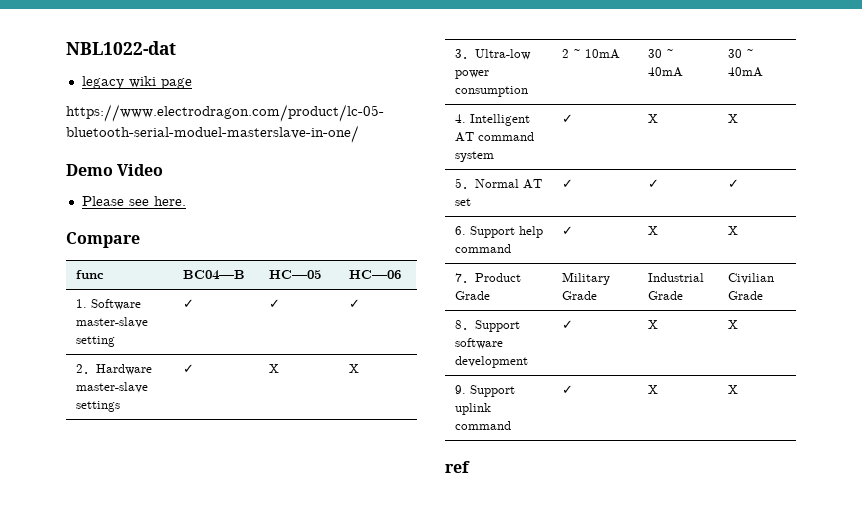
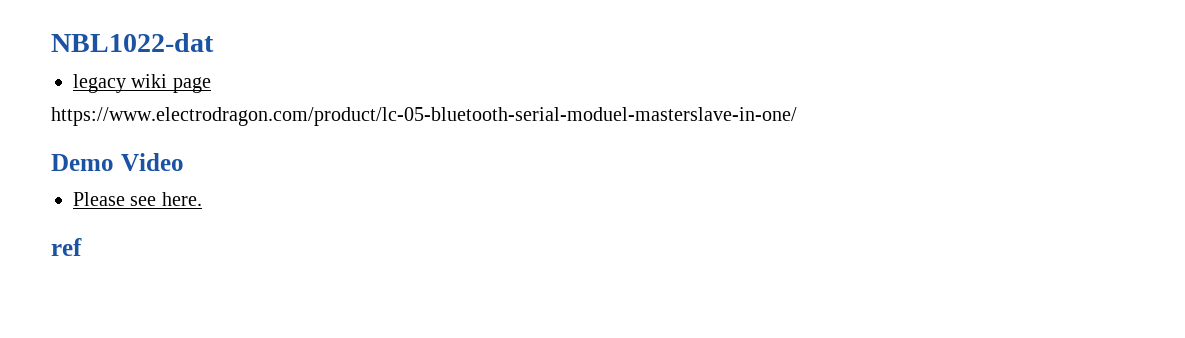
[66,232,140,248] [75,270,104,279] [182,270,245,280] [268,270,321,279] [348,270,401,279] [75,299,141,310] [75,317,148,328] [75,336,115,347] [182,299,194,308] [268,299,280,308] [348,299,360,308] [75,364,152,375] [75,382,148,393] [75,401,120,412] [182,364,194,373] [268,364,279,373] [348,364,359,373] [454,49,531,60] [454,70,489,79] [454,86,528,97] [561,49,620,59] [647,49,674,58] [647,67,683,77] [727,49,754,58] [727,67,763,77] [454,114,530,126] [454,132,534,142] [454,151,494,162] [561,114,573,123] [647,114,658,123] [727,114,738,123] [454,178,542,189] [454,198,471,206] [561,179,573,188] [647,179,659,188] [727,179,739,188] [454,226,543,238] [454,244,511,253] [561,226,573,235] [647,226,658,235] [727,226,738,235] [454,273,521,283] [454,291,490,300] [561,272,610,285] [561,291,597,300] [647,273,704,282] [647,291,683,300] [727,273,774,284] [727,291,763,300] [454,320,520,332] [454,338,503,349] [454,356,528,368] [561,320,573,329] [647,320,658,329] [727,320,738,329] [454,385,515,397] [454,403,491,415] [454,421,511,430] [561,385,573,394] [647,385,658,394] [727,385,738,394] // Compare // func | BC04—B | HC—05 | HC—06 // 1. Software master-slave setting | ✓ | ✓ | ✓ // 2．Hardware master-slave settings | ✓ | X | X // 3．Ultra-low power consumption | 2 ~ 10mA | 30 ~ 40mA | 30 ~ 40mA // 4. Intelligent AT command system | ✓ | X | X // 5．Normal AT set | ✓ | ✓ | ✓ // 6. Support help command | ✓ | X | X // 7．Product Grade | Military Grade | Industrial Grade | Civilian Grade // 8．Support software development | ✓ | X | X // 9. Support uplink command | ✓ | X | X -> (202, 199) none

